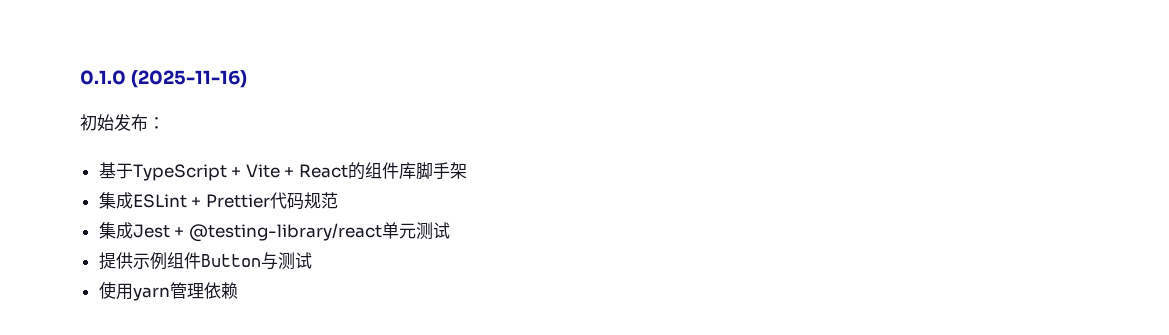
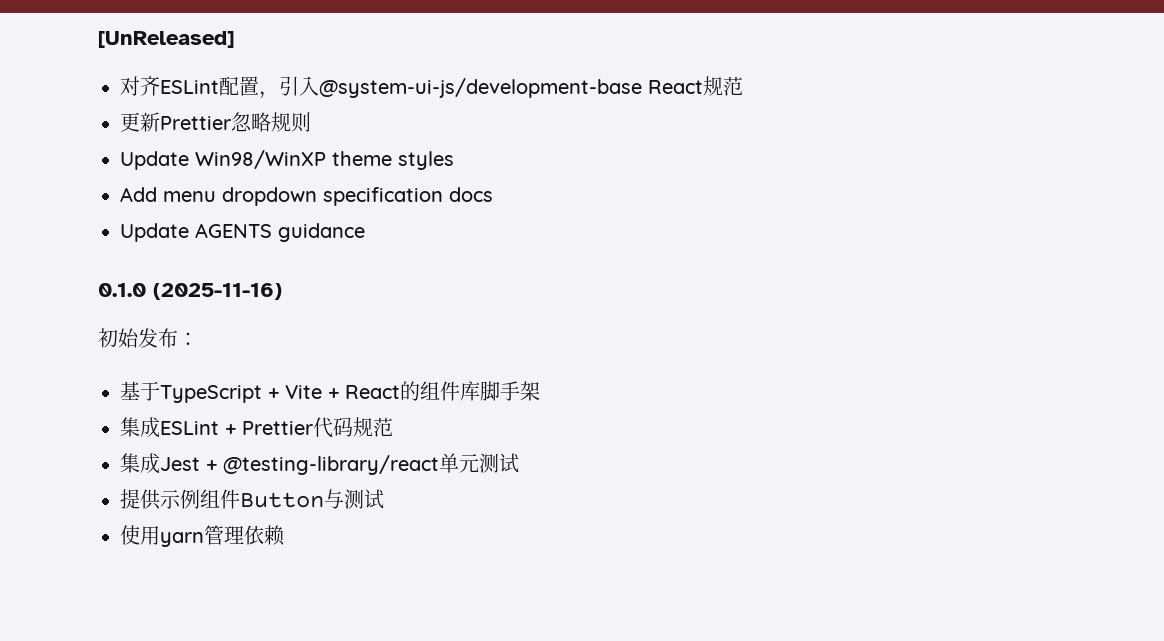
(80, 77) none -> [98,31,234,48] [120,76,743,99] [120,112,311,132] [120,150,454,170] [120,187,493,206] [120,223,365,242] [UnReleased] // 对齐ESLint配置，引入@system-ui-js/development-base React规范 // 更新Prettier忽略规则 // Update Win98/WinXP theme styles // Add menu dropdown specification docs // Update AGENTS guidance //

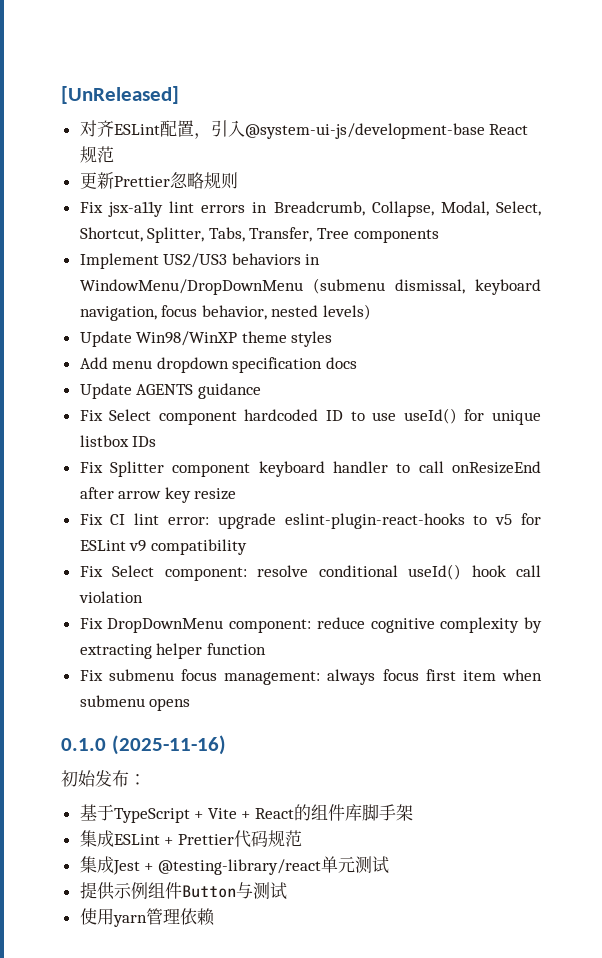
(311, 122) none -> [79,201,541,217] [79,227,439,243] [79,253,321,269] [79,278,541,295] [79,304,372,321] // Fix jsx-a11y lint errors in Breadcrumb, Collapse, Modal, Select, Shortcut, Splitter, Tabs, Transfer, Tree components // Implement US2/US3 behaviors in WindowMenu/DropDownMenu (submenu dismissal, keyboard navigation, focus behavior, nested levels)
(365, 232) none -> [79,408,542,425] [79,435,157,447] [79,461,541,477] [79,487,237,503] [79,513,541,529] [79,539,247,555] [79,564,541,581] [78,591,143,603] [79,617,542,633] [79,643,266,659] [79,669,543,685] [79,695,191,711] // Fix Select component hardcoded ID to use useId() for unique listbox IDs // Fix Splitter component keyboard handler to call onResizeEnd after arrow key resize // Fix CI lint error: upgrade eslint-plugin-react-hooks to v5 for ESLint v9 compatibility // Fix Select component: resolve conditional useId() hook call violation // Fix DropDownMenu component: reduce cognitive complexity by extracting helper function // Fix submenu focus management: always focus first item when submenu opens

